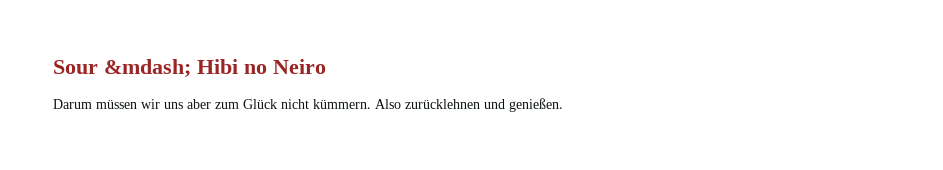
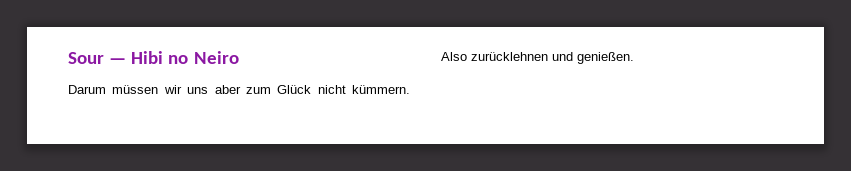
[104,59,191,77] &mdash; -> [109,58,127,64] —

